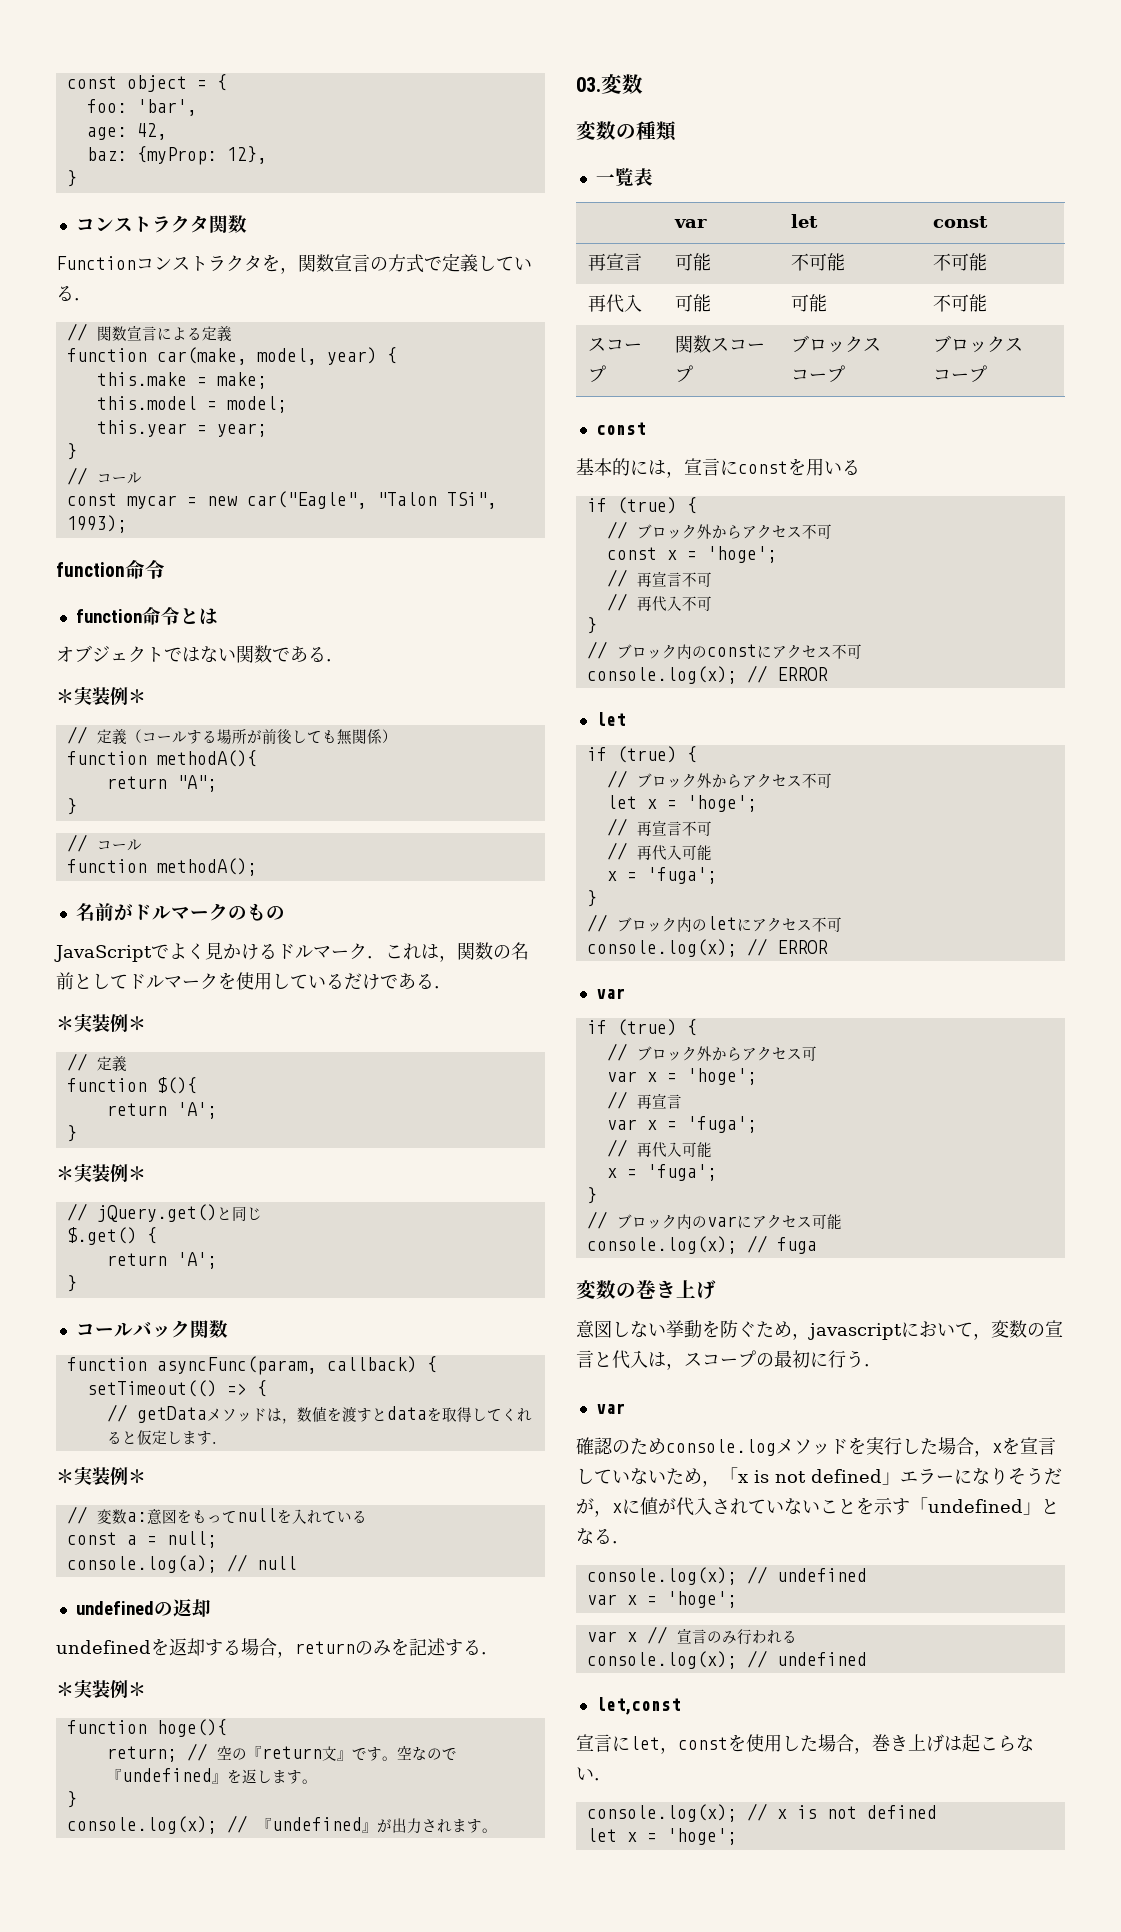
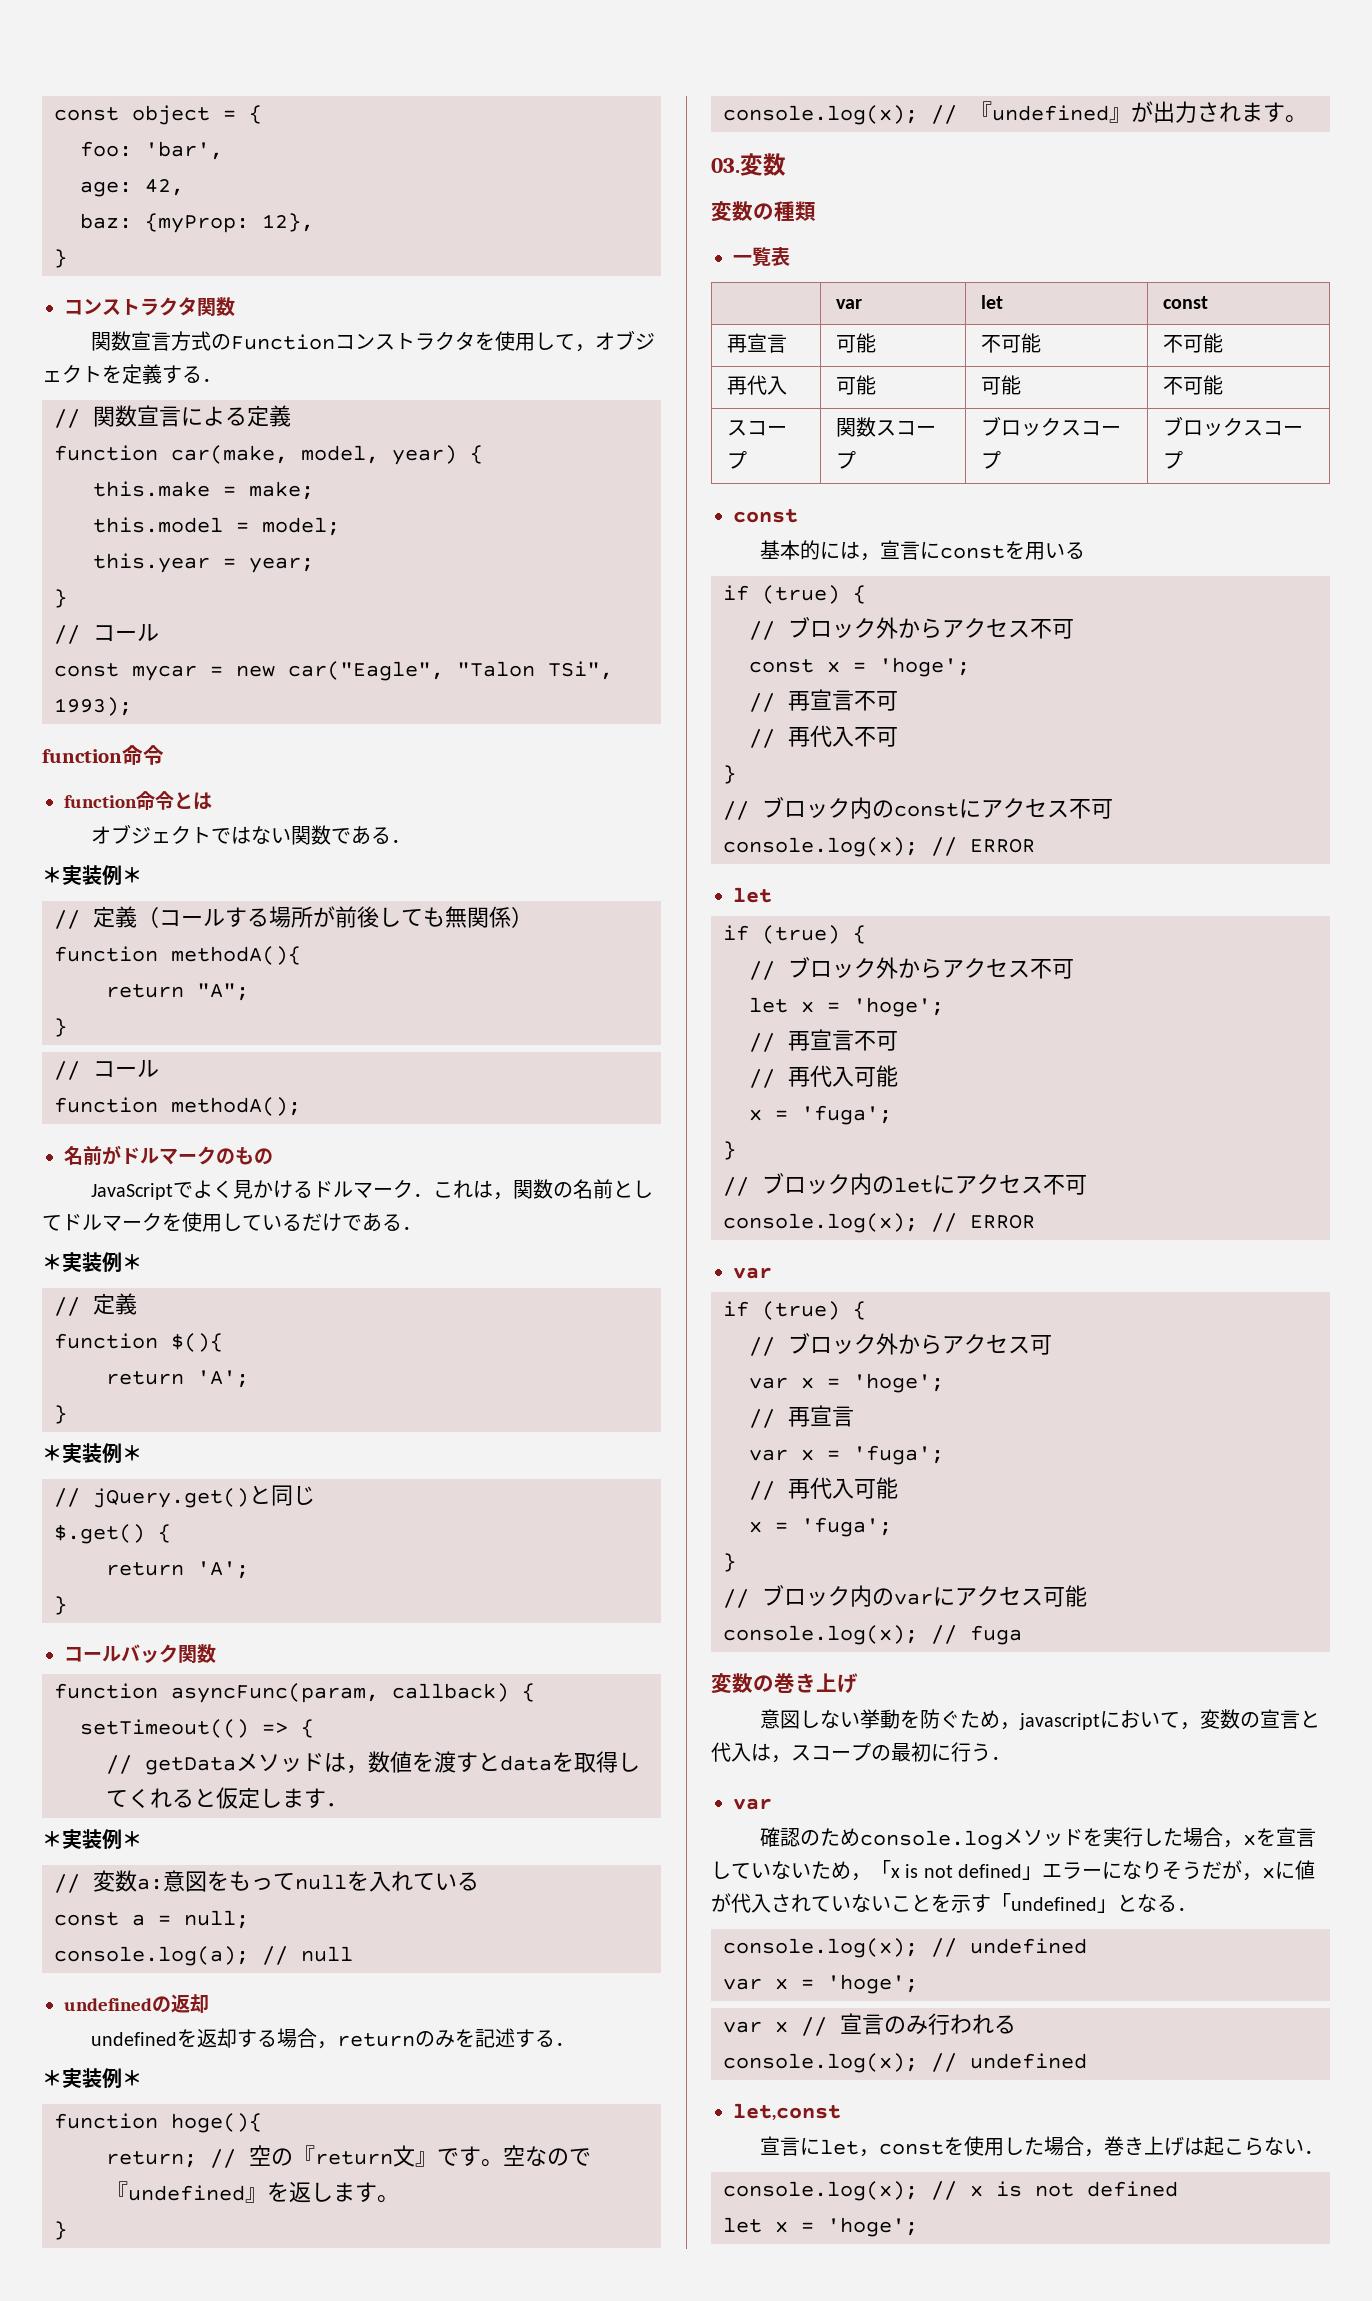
(247, 224) none -> [91,331,232,351] 関数宣言方式の
[280,253,532,274] ，関数宣言の方式で定義してい -> [495,330,656,352] [42,364,182,384] 使用して，オブジェクトを定義す

